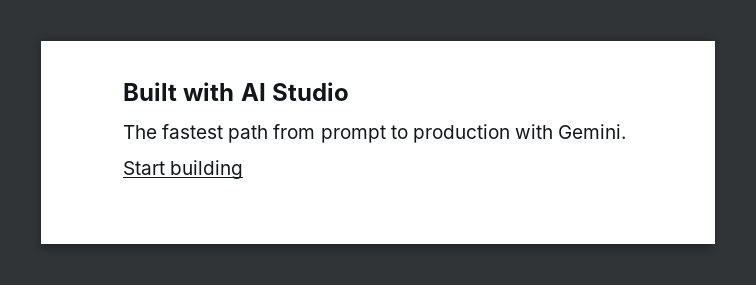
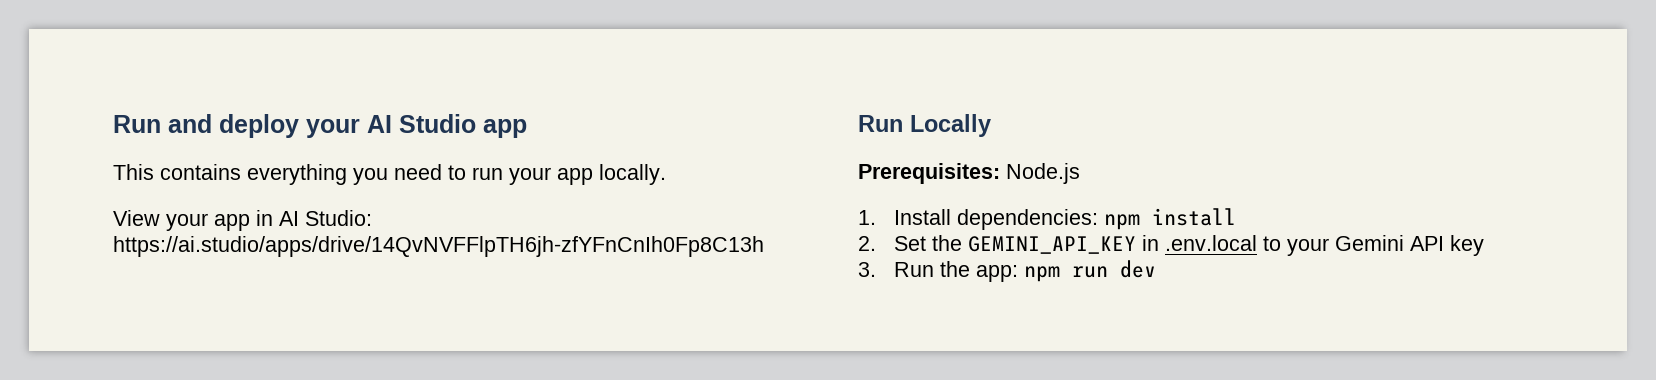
[123,82,350,101] [123,124,627,143] [123,160,244,179] Built with AI Studio // The fastest path from prompt to production with Gemini. // Start building -> [113,114,527,138] [113,164,666,185] [113,210,372,231] [113,236,764,257] [858,114,991,137] [858,163,1080,184] [858,208,1236,230] [858,235,1484,256] [858,260,1156,282] Run and deploy your AI Studio app // This contains everything you need to run your app locally. // View your app in AI Studio: https://ai.studio/apps/drive/14QvNVFFlpTH6jh-zfYFnCnIh0Fp8C13h // Run Locally // Prerequisites: Node.js // 1. Install dependencies: npm install // 2. Set the GEMINI_API_KEY in .env.local to your Gemini API key // 3. Run the app: npm run dev

